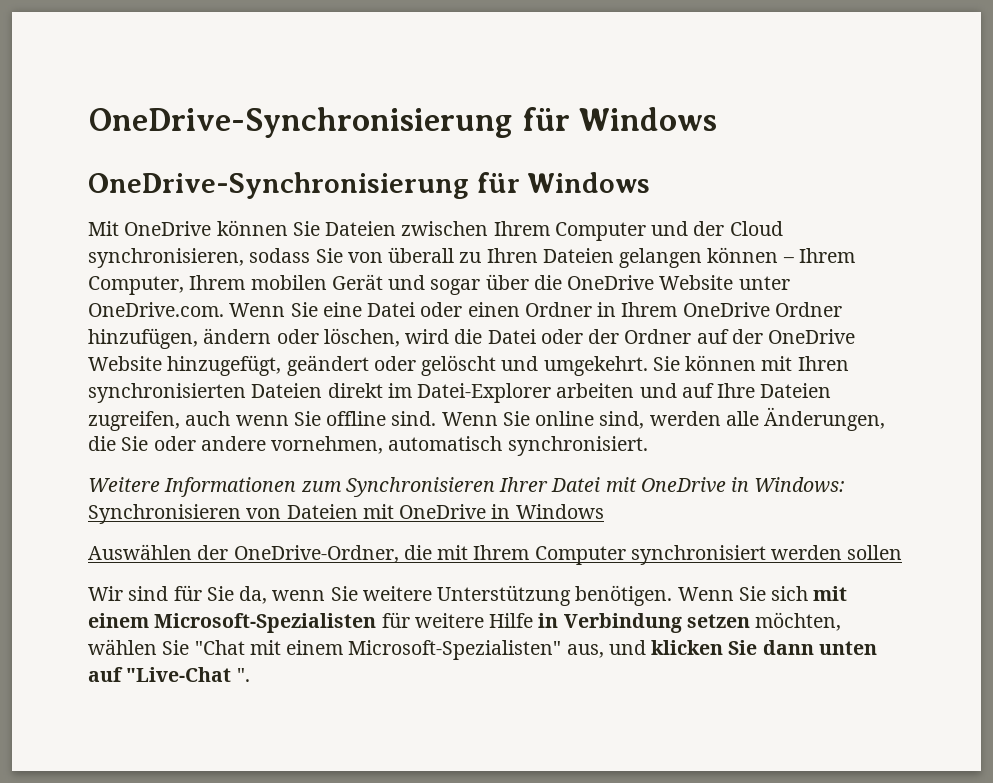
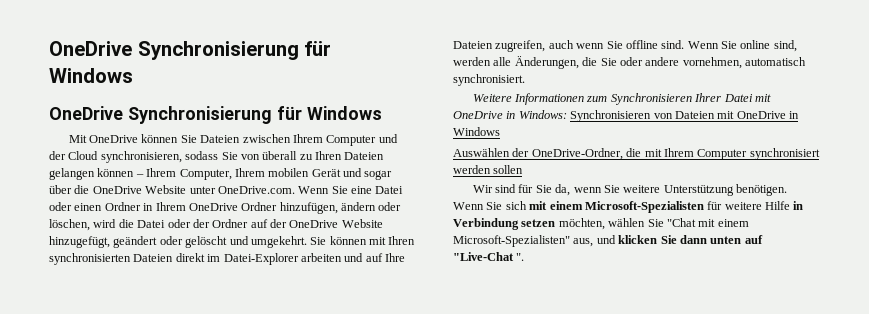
[88,107,718,138] [88,172,469,199] OneDrive-Synchronisierung für Windows // OneDrive-Synchronisierung -> [49,41,332,60] [49,68,133,83] [49,106,272,124] OneDrive Synchronisierung für Windows // OneDrive Synchronisierung

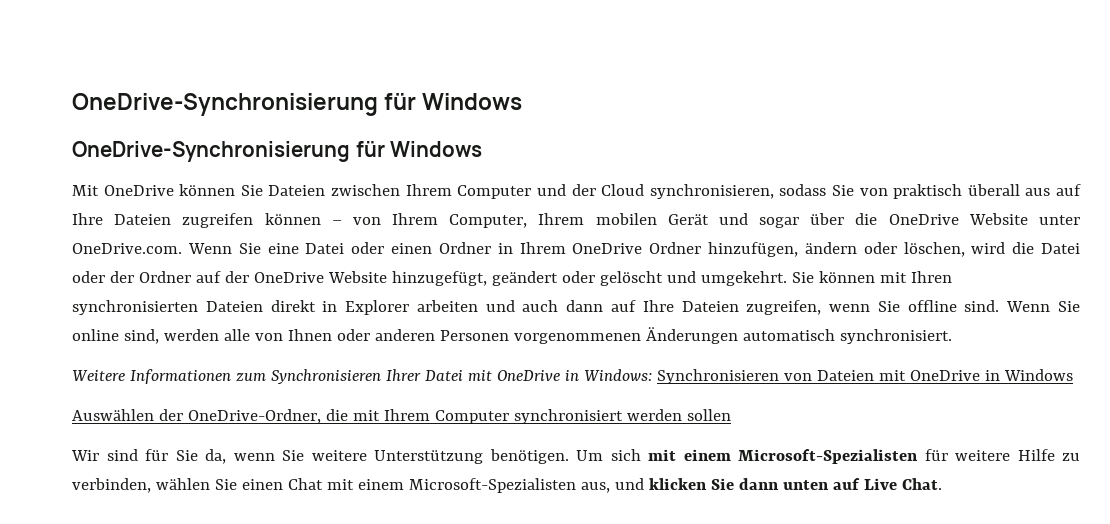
[49,41,332,60] [49,68,133,83] [49,106,272,124] OneDrive Synchronisierung für Windows // OneDrive Synchronisierung -> [72,93,523,116] [72,141,350,162] OneDrive-Synchronisierung für Windows // OneDrive-Synchronisierung
[262,151,385,160] [49,168,95,180] überall zu Ihren Dateien gelangen -> [893,184,1081,199] [72,213,254,228] praktisch überall aus auf Ihre Dateien zugreifen
(144, 175) none -> [352,217,381,225] von
[207,253,364,265] im Datei-Explorer arbeiten und -> [322,300,604,315] in Explorer arbeiten und auch dann
[548,40,574,49] auch -> (822, 307) none
[514,56,742,69] Änderungen, die Sie oder andere vornehmen, -> [254,327,738,344] von Ihnen oder anderen Personen vorgenommenen Änderungen
[453,202,503,210] Wenn Sie -> [576,450,603,461] Um
[793,201,804,210] [453,218,749,230] [453,235,570,247] in Verbindung setzen möchten, wählen Sie "Chat mit einem Microsoft-Spezialisten" -> [1062,453,1080,461] [72,478,576,493] zu verbinden, wählen Sie einen Chat mit einem Microsoft-Spezialisten
[453,252,525,261] "Live-Chat ". -> [863,478,942,490] Live Chat.

